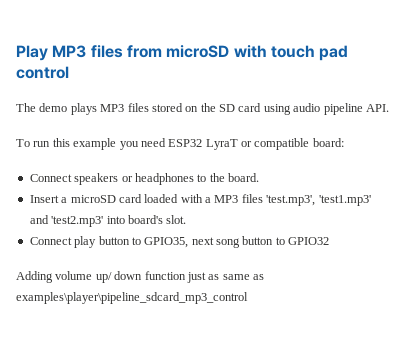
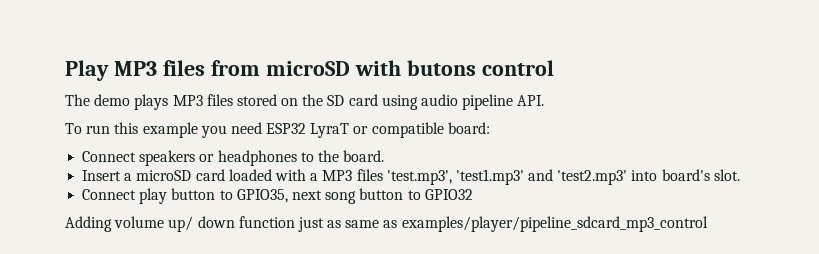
[270,45,349,61] touch pad -> [406,60,476,76] butons
[16,292,248,304] examples\player\pipeline_sdcard_mp3_control -> [401,216,708,232] examples/player/pipeline_sdcard_mp3_control

